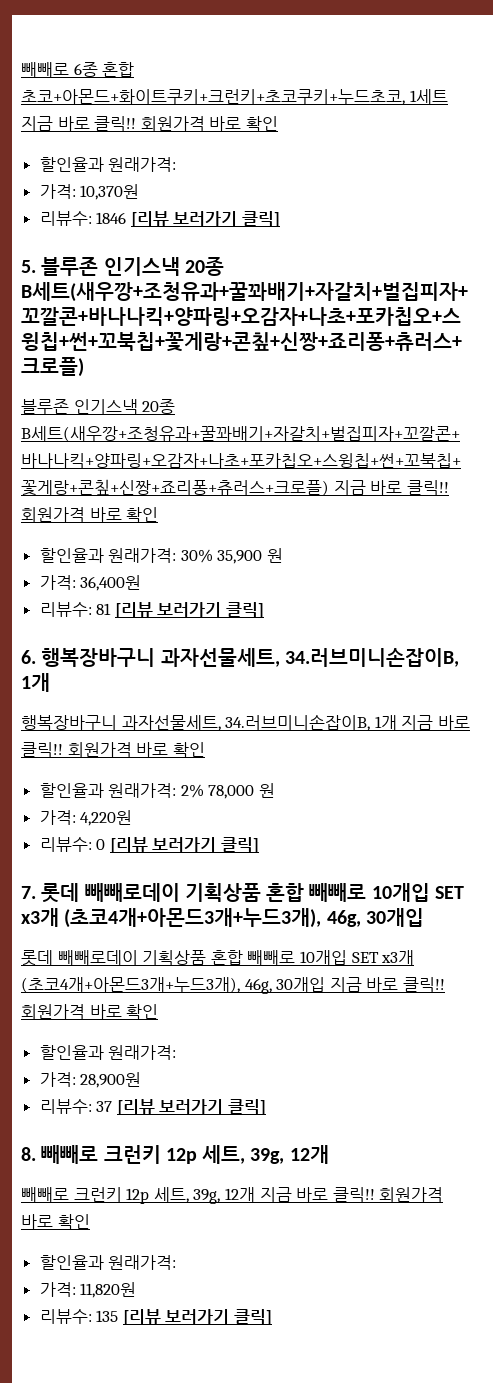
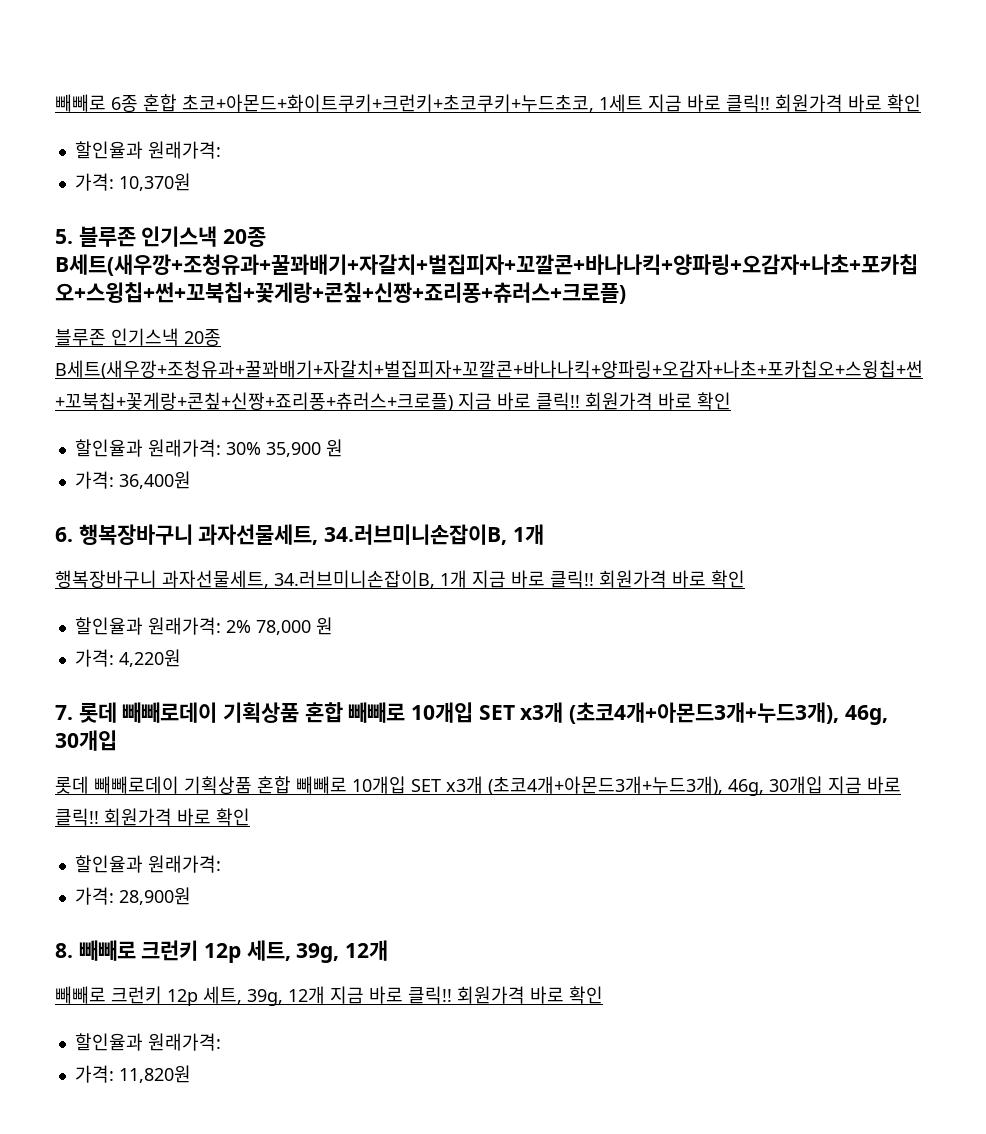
[39,211,281,227] // 리뷰수: 1846 [리뷰 보러가기 클릭] -> (191, 182) none
[39,602,265,618] // 리뷰수: 81 [리뷰 보러가기 클릭] -> (191, 480) none
[39,837,260,853] // 리뷰수: 0 [리뷰 보러가기 클릭] -> (181, 658) none
[39,1099,267,1115] // 리뷰수: 37 [리뷰 보러가기 클릭] -> (191, 896) none
[39,1309,273,1325] // 리뷰수: 135 [리뷰 보러가기 클릭] -> (191, 1074) none

